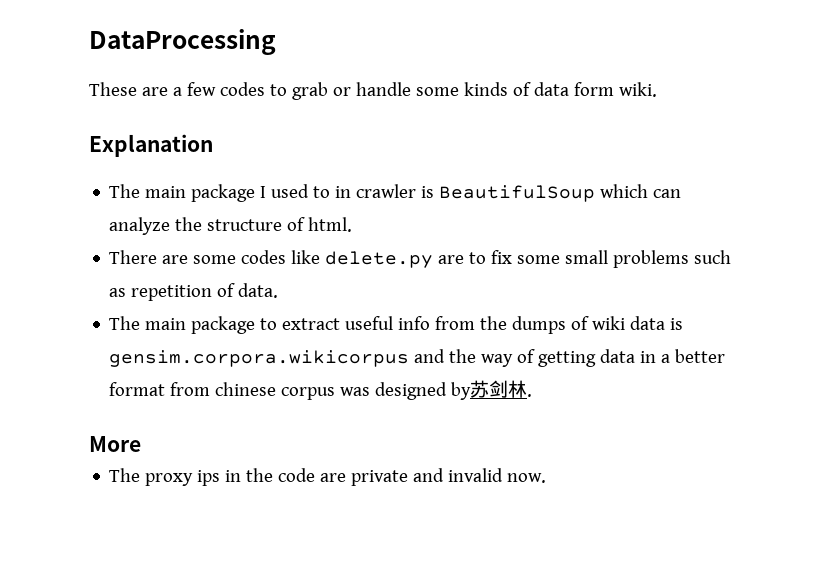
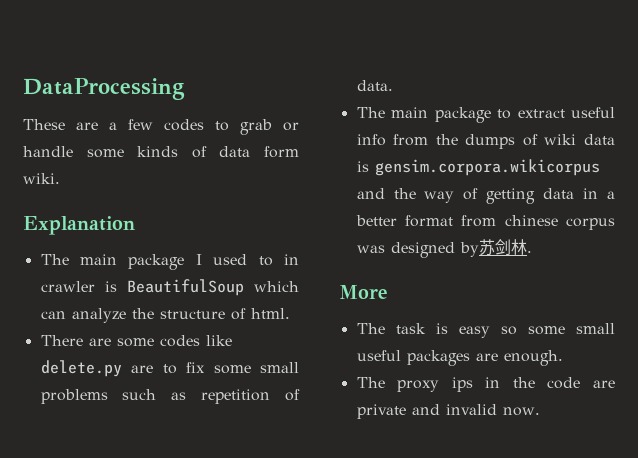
(141, 444) none -> [356,323,615,338] [356,350,563,366] // The task is easy so some small useful packages are enough.

